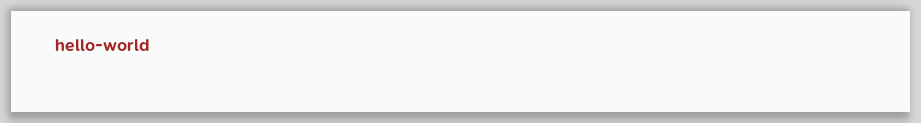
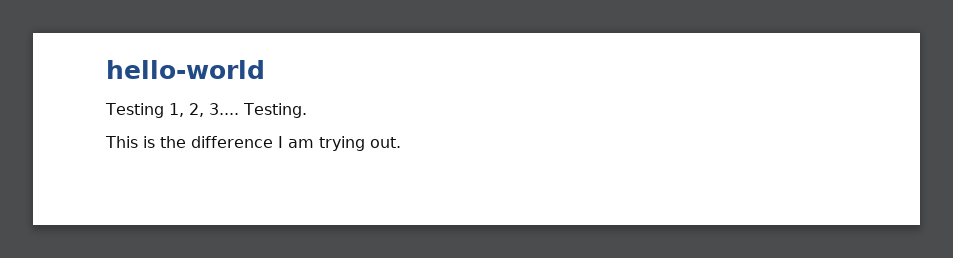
(150, 45) none -> [105,103,307,118] [105,136,401,151] // Testing 1, 2, 3.... Testing. // This is the difference I am trying out.

